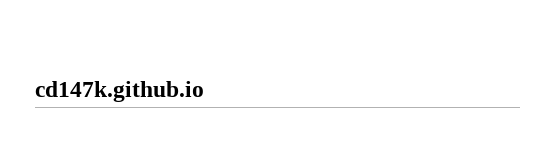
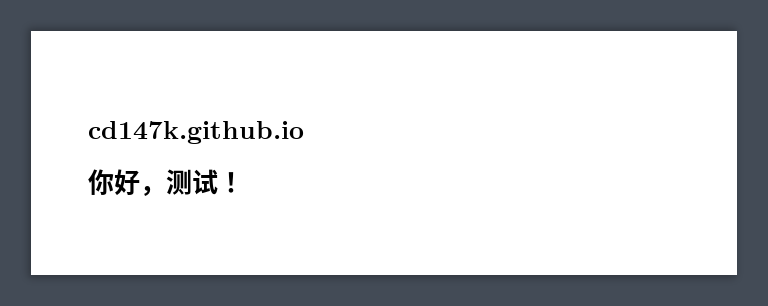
(204, 91) none -> [88,169,244,196] // 你好，测试！

